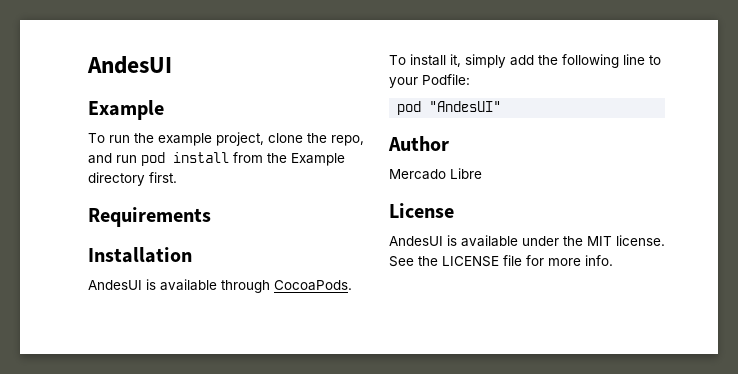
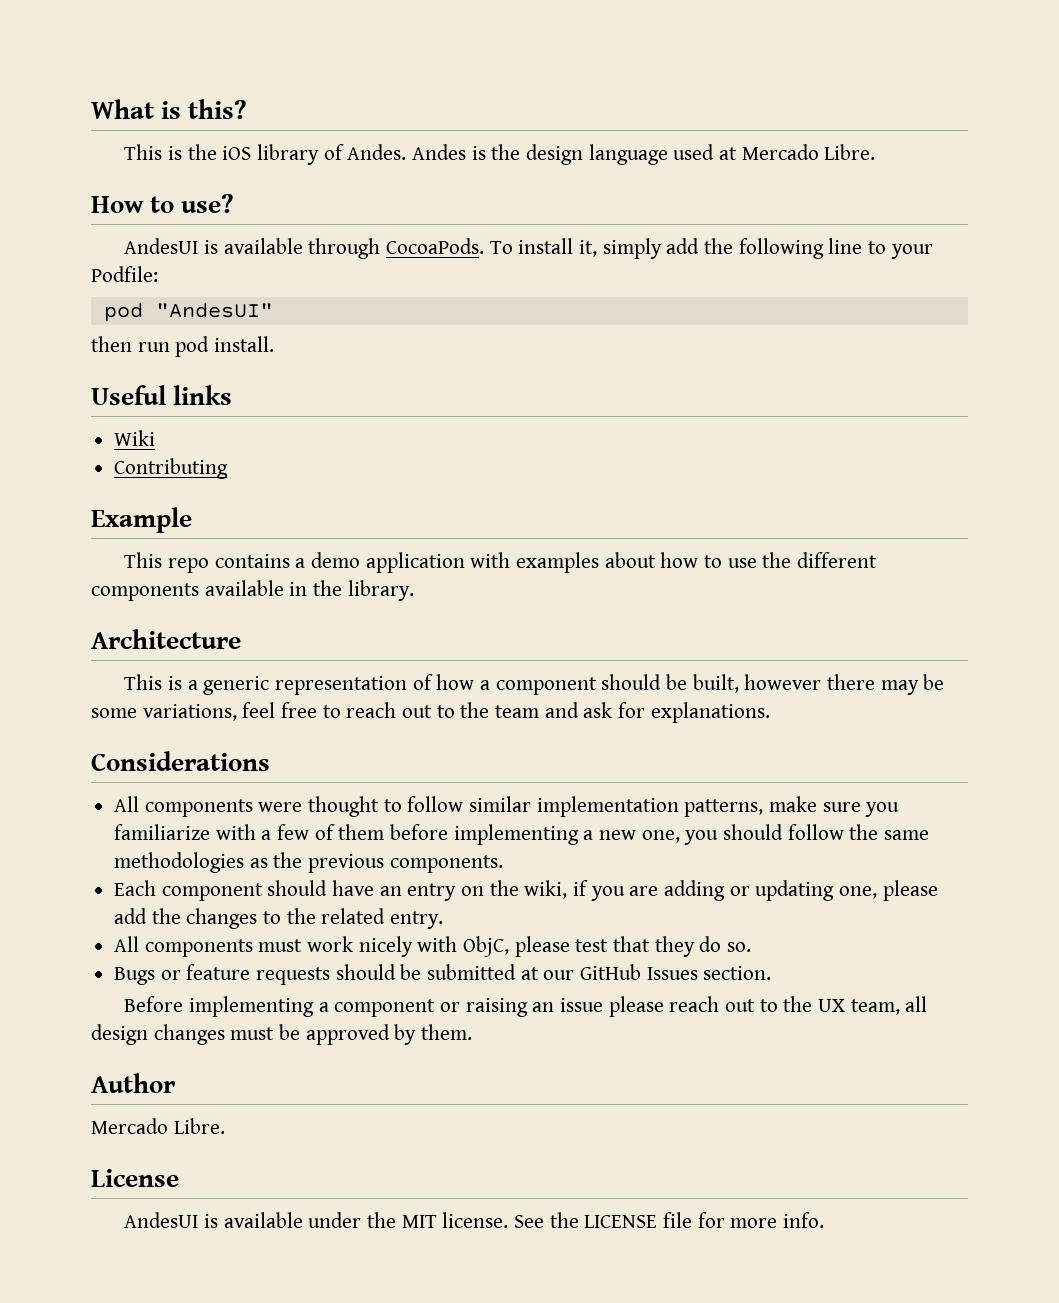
[87,56,172,74] [88,100,164,120] [88,132,364,146] [88,152,345,166] [88,172,177,186] [88,207,211,227] [88,247,192,263] AndesUI // Example // To run the example project, clone the repo, and run pod install from the Example directory first. // Requirements // Installation -> [91,99,247,119] [124,144,876,165] [91,194,234,213] What is this? // This is the iOS library of Andes. Andes is the design language used at Mercado Libre. // How to use?
(502, 106) none -> [91,336,275,357] [91,385,233,405] [114,430,156,446] [114,458,229,479] [91,507,192,533] [124,552,878,573] [91,580,414,601] [91,629,241,649] [124,674,945,695] [91,702,770,723] [91,751,270,771] [114,796,900,817] [114,824,930,845] [114,852,503,873] [114,880,938,901] [114,908,444,929] [114,936,752,957] [114,964,772,985] [124,996,928,1017] [91,1024,473,1045] // then run pod install. // Useful links // Wiki // Contributing // Example // This repo contains a demo application with examples about how to use the different components available in the library. // Architecture // This is a generic representation of how a component should be built, however there may be some variations, feel free to reach out to the team and ask for explanations. // Considerations // All components were thought to follow similar implementation patterns, make sure you familiarize with a few of them before implementing a new one, you should follow the same methodologies as the previous components. // Each component should have an entry on the wiki, if you are adding or updating one, please add the changes to the related entry. // All components must work nicely with ObjC, please test that they do so. // Bugs or feature requests should be submitted at our GitHub Issues section. // Before implementing a component or raising an issue please reach out to the UX team, all design changes must be approved by them.
[450,168,482,179] Libre -> [173,1118,225,1134] Libre.

